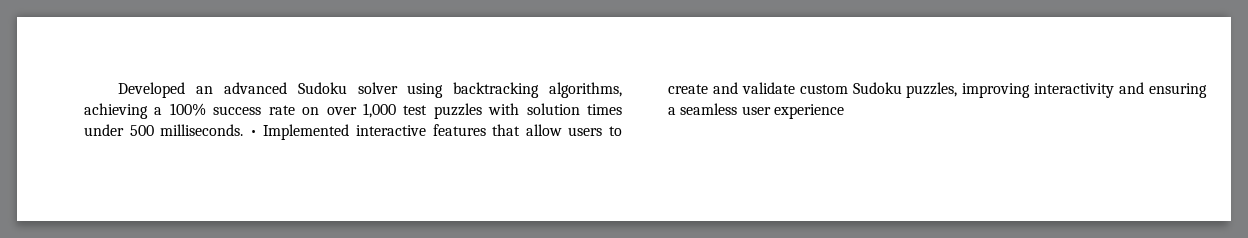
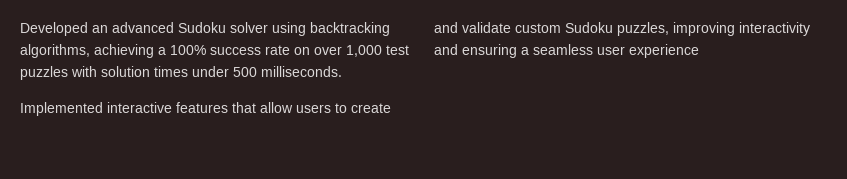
[249,130,257,136] • -> (342, 71) //

